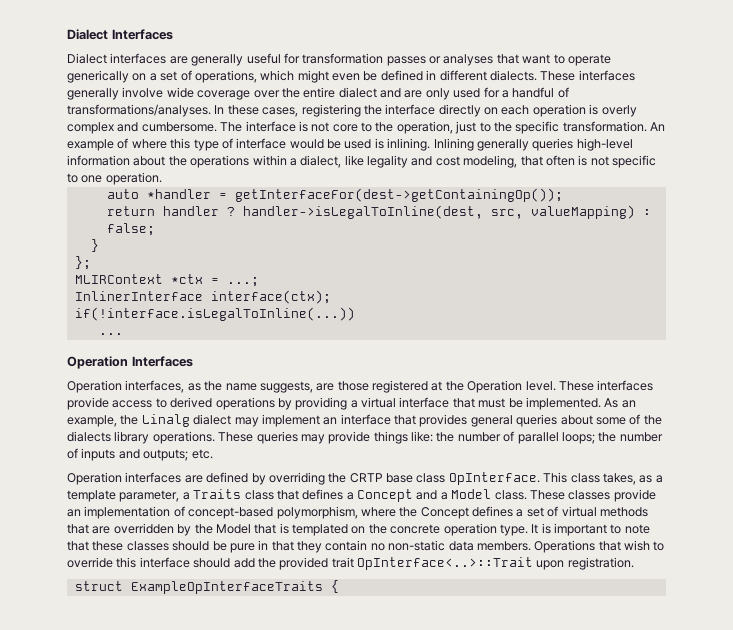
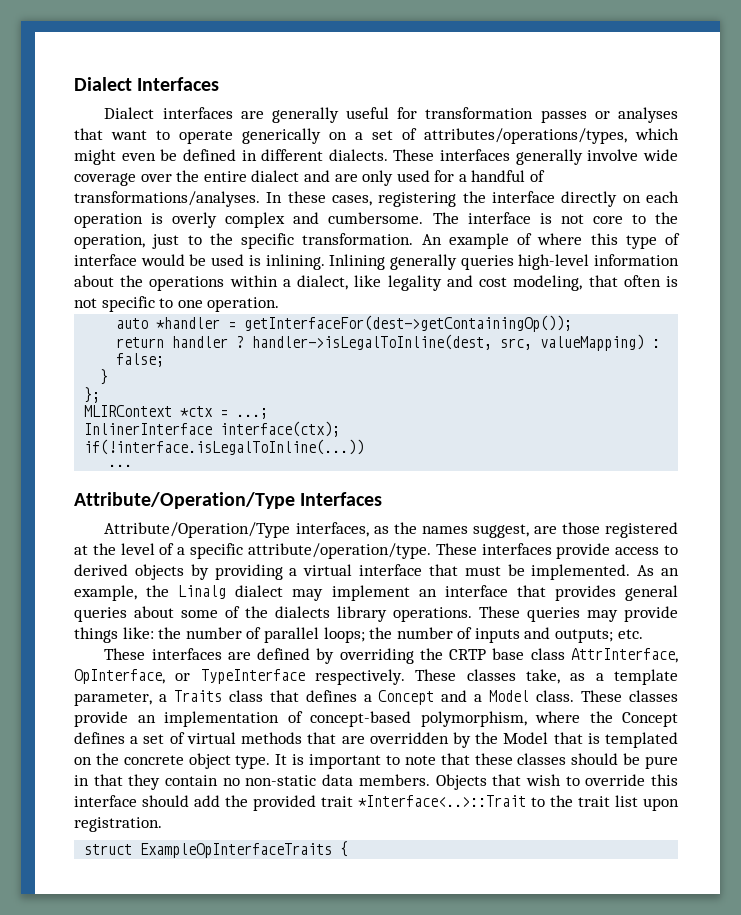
[194,70,257,83] operations, -> [424,128,627,144] attributes/operations/types,
[67,356,193,369] [67,380,122,393] Operation Interfaces // Operation -> [74,492,383,509] [104,522,291,538] Attribute/Operation/Type Interfaces // Attribute/Operation/Type
[225,381,313,393] name suggests, -> [421,524,529,538] names suggest,
[467,380,556,393] Operation level. -> [120,543,431,559] level of a specific attribute/operation/type.
[215,397,275,410] operations -> [134,564,184,580] objects
[67,472,122,485] Operation -> [104,648,146,660] These
[448,472,636,485] OpInterface. This class takes, -> [571,648,678,663] [74,669,560,685] AttrInterface, OpInterface, or TypeInterface respectively. These classes take,
[443,523,497,536] operation -> [188,753,231,769] object
[534,540,596,553] Operations -> [435,774,487,790] Objects
[357,557,533,570] OpInterface<..>::Trait -> [358,795,638,807] *Interface<..>::Trait to the trait list

